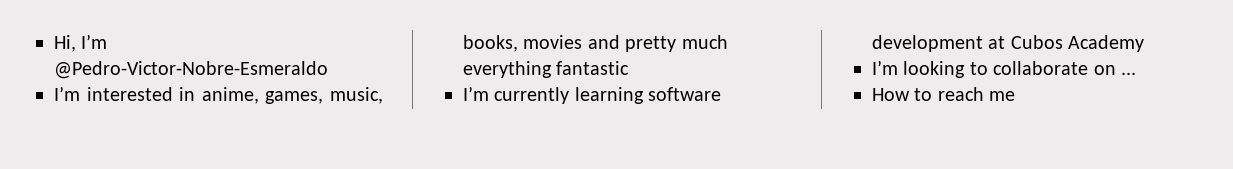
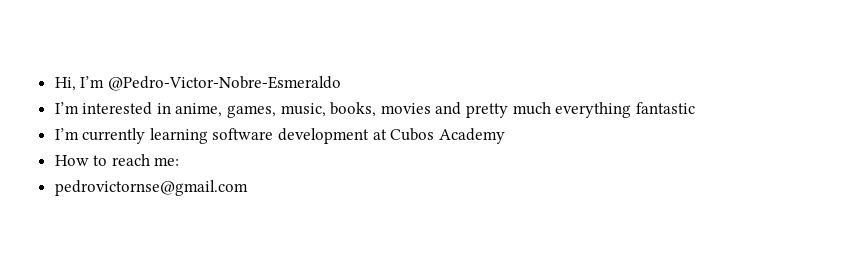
[872,60,1136,78] // I’m looking to collaborate on ... -> (505, 136) none
[989,91,1016,101] me -> [154,157,180,166] [54,180,248,196] me: // pedrovictornse@gmail.com

